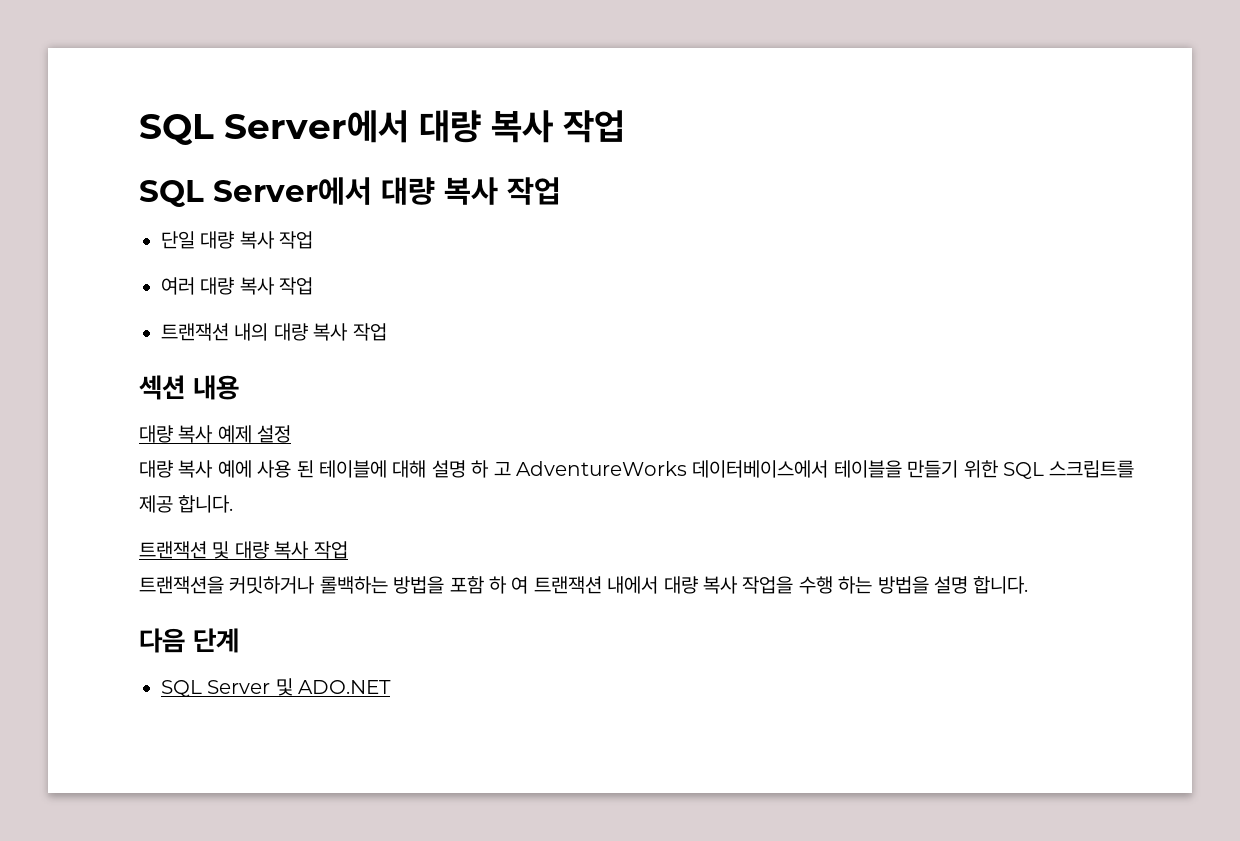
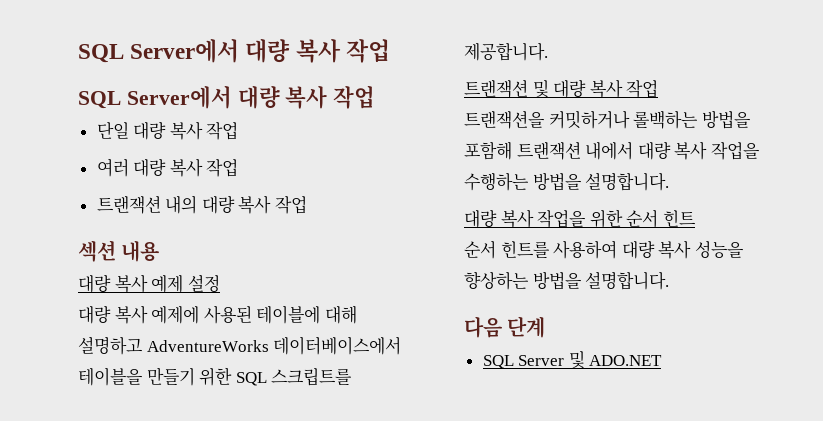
[217,460,511,478] 예에 사용 된 테이블에 대해 설명 하 고 -> [151,305,357,324] [78,336,143,355] 예제에 사용된 테이블에 대해 설명하고
[139,495,234,513] 제공 합니다. -> [464,42,548,61] 제공합니다.
[449,576,529,594] 포함 하 여 -> [464,141,512,160] 포함해
[798,576,1029,594] 수행 하는 방법을 설명 합니다. -> [464,172,670,191] [464,209,696,228] [464,240,744,259] [464,271,670,290] 수행하는 방법을 설명합니다. // 대량 복사 작업을 위한 순서 힌트 // 순서 힌트를 사용하여 대량 복사 성능을 향상하는 방법을 설명합니다.

